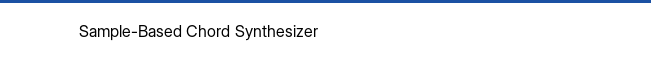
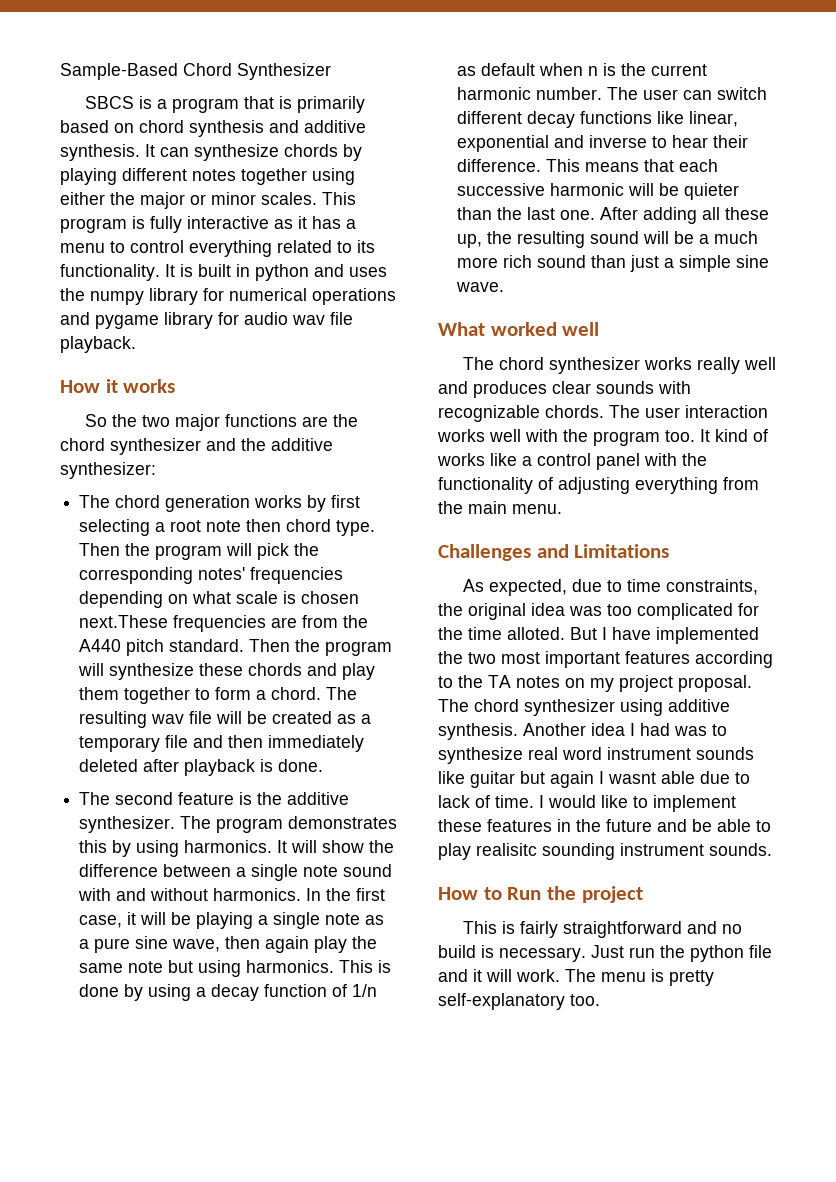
(318, 33) none -> [84,96,365,113] [60,120,366,137] [60,144,362,161] [60,168,355,185] [60,192,356,209] [60,216,356,233] [60,240,375,257] [60,264,387,281] [60,288,396,305] [60,312,353,329] [60,336,136,353] [60,379,176,393] [84,414,358,431] [60,438,333,455] [60,462,156,479] [79,495,361,512] [79,519,376,536] [79,543,320,560] [79,567,344,584] [79,591,360,608] [79,615,369,632] [79,639,393,656] [78,663,376,680] [79,687,358,704] [79,711,372,728] [79,735,365,752] [79,759,324,776] [79,792,350,805] [79,816,398,833] [79,840,395,857] [79,864,393,881] [78,888,386,901] [79,912,385,929] [79,936,378,953] [79,960,392,977] [79,984,378,1001] [457,63,708,76] [457,87,768,100] [457,111,739,128] [457,135,749,152] [457,159,719,172] [457,183,740,200] [457,207,770,224] [457,231,759,248] [457,255,770,272] [456,282,505,292] [438,322,600,336] [462,357,776,374] [438,381,691,398] [438,405,768,422] [437,429,768,446] [437,453,707,470] [438,477,759,494] [438,501,562,514] [438,544,670,561] [462,579,758,596] [438,603,759,620] [438,627,759,644] [438,651,773,668] [438,675,752,692] [438,699,730,716] [438,723,727,740] [438,747,754,764] [438,771,750,788] [438,795,736,812] [438,819,771,832] [438,843,772,860] [438,886,643,903] [462,921,742,938] [438,945,772,962] [438,969,714,986] [438,993,600,1010] // SBCS is a program that is primarily based on chord synthesis and additive synthesis. It can synthesize chords by playing different notes together using either the major or minor scales. This program is fully interactive as it has a menu to control everything related to its functionality. It is built in python and uses the numpy library for numerical operations and pygame library for audio wav file playback. // How it works // So the two major functions are the chord synthesizer and the additive synthesizer: // The chord generation works by first selecting a root note then chord type. Then the program will pick the corresponding notes' frequencies depending on what scale is chosen next.These frequencies are from the A440 pitch standard. Then the program will synthesize these chords and play them together to form a chord. The resulting wav file will be created as a temporary file and then immediately deleted after playback is done. // The second feature is the additive synthesizer. The program demonstrates this by using harmonics. It will show the difference between a single note sound with and without harmonics. In the first case, it will be playing a single note as a pure sine wave, then again play the same note but using harmonics. This is done by using a decay function of 1/n as default when n is the current harmonic number. The user can switch different decay functions like linear, exponential and inverse to hear their difference. This means that each successive harmonic will be quieter than the last one. After adding all these up, the resulting sound will be a much more rich sound than just a simple sine wave. // What worked well // The chord synthesizer works really well and produces clear sounds with recognizable chords. The user interaction works well with the program too. It kind of works like a control panel with the functionality of adjusting everything from the main menu. // Challenges and Limitations // As expected, due to time constraints, the original idea was too complicated for the time alloted. But I have implemented the two most important features according to the TA notes on my project proposal. The chord synthesizer using additive synthesis. Another idea I had was to synthesize real word instrument sounds like guitar but again I wasnt able due to lack of time. I would like to implement these features in the future and be able to play realisitc sounding instrument sounds. // How to Run the project // This is fairly straightforward and no build is necessary. Just run the python file and it will work. The menu is pretty self-explanatory too.

